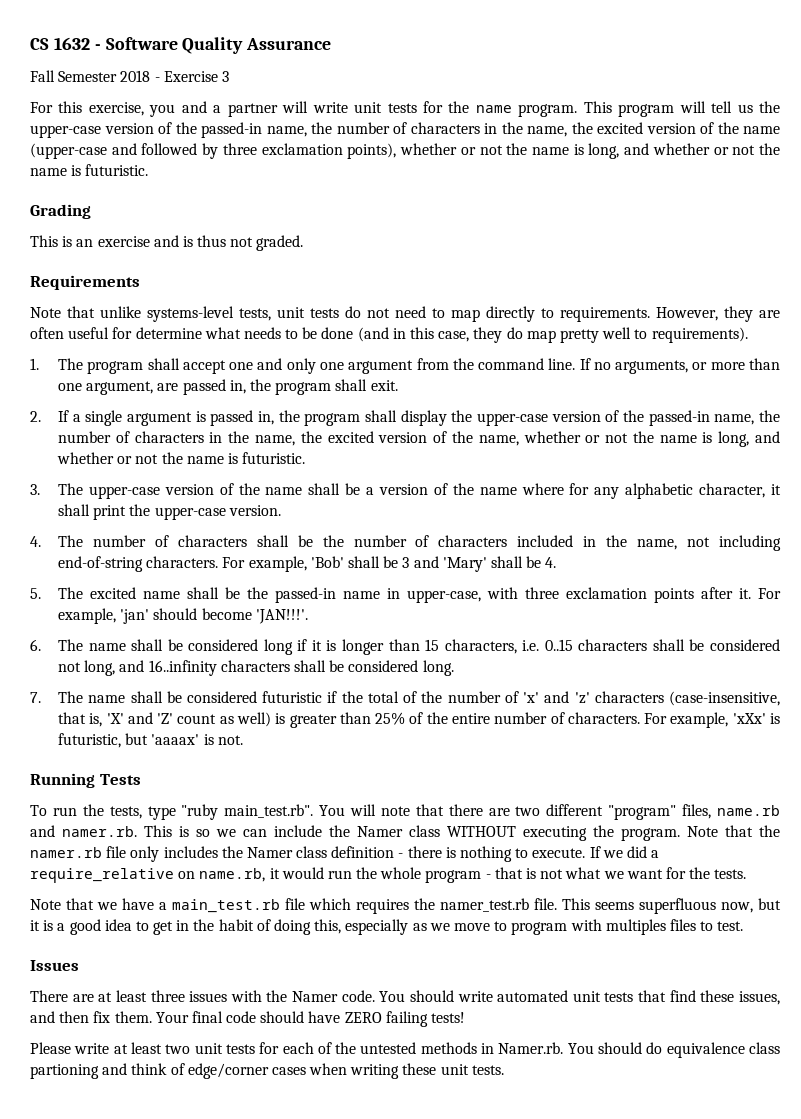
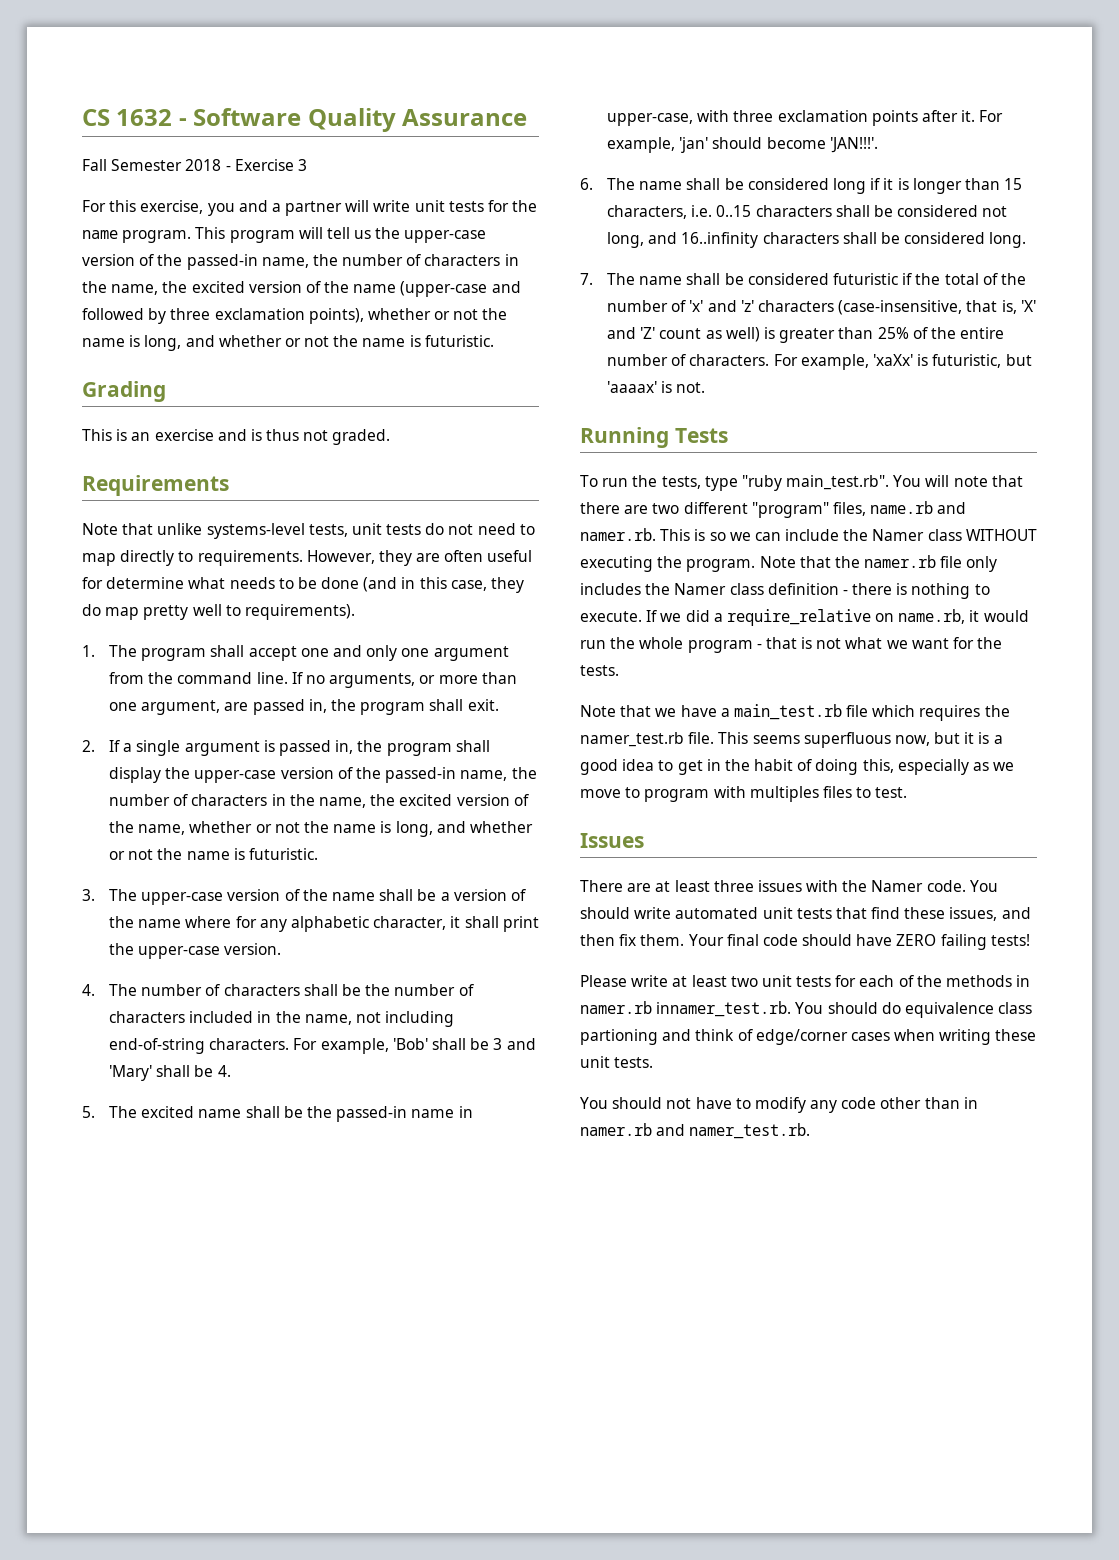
[732,713,766,724] 'xXx' -> [873,354,914,366] 'xaXx'
[360,1042,417,1054] untested -> (942, 981) none
[498,1042,564,1054] Namer.rb. -> [580,1001,792,1017] namer.rb innamer_test.rb.
(504, 1070) none -> [580,1097,978,1113] [580,1123,811,1139] // You should not have to modify any code other than in namer.rb and namer_test.rb.

